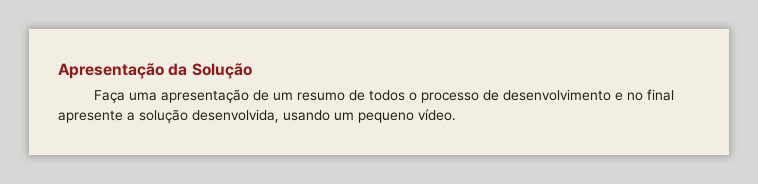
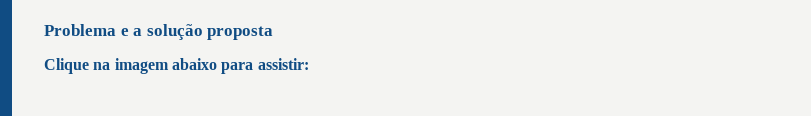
[58,63,252,79] [94,89,675,103] [58,109,456,123] Apresentação da Solução // Faça uma apresentação de um resumo de todos o processo de desenvolvimento e no final apresente a solução desenvolvida, usando um pequeno vídeo. -> [44,24,274,40] [44,58,309,74] Problema e a solução proposta // Clique na imagem abaixo para assistir:

